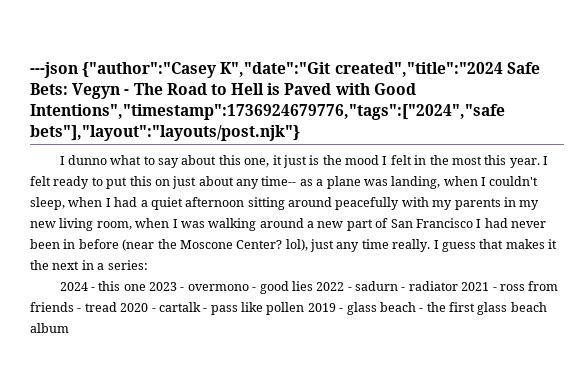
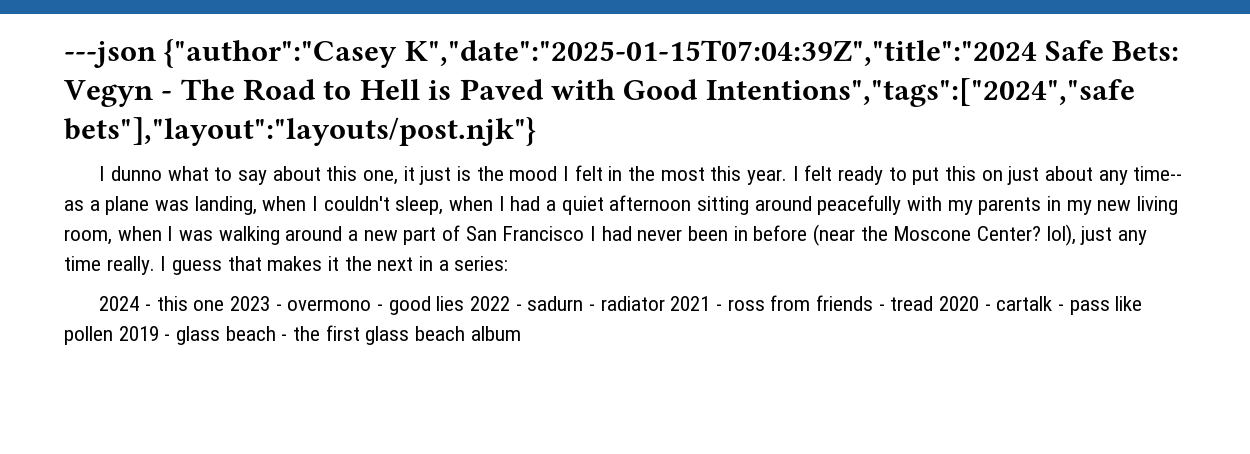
[220,62,503,77] K","date":"Git created","title":"2024 -> [404,40,1037,66] K","date":"2025-01-15T07:04:39Z","title":"2024
[30,104,505,120] Intentions","timestamp":1736924679776,"tags":["2024","safe -> [705,78,1135,107] Intentions","tags":["2024","safe

